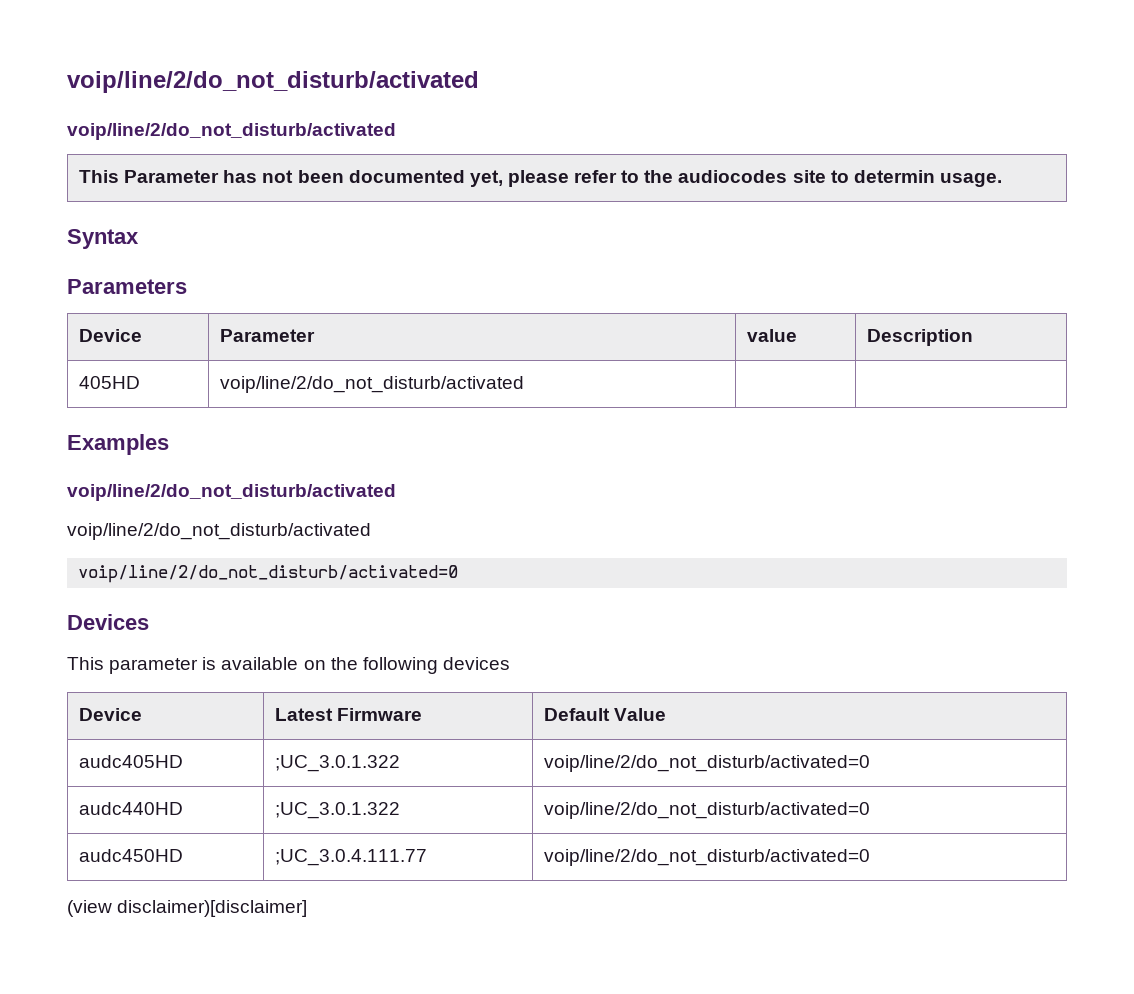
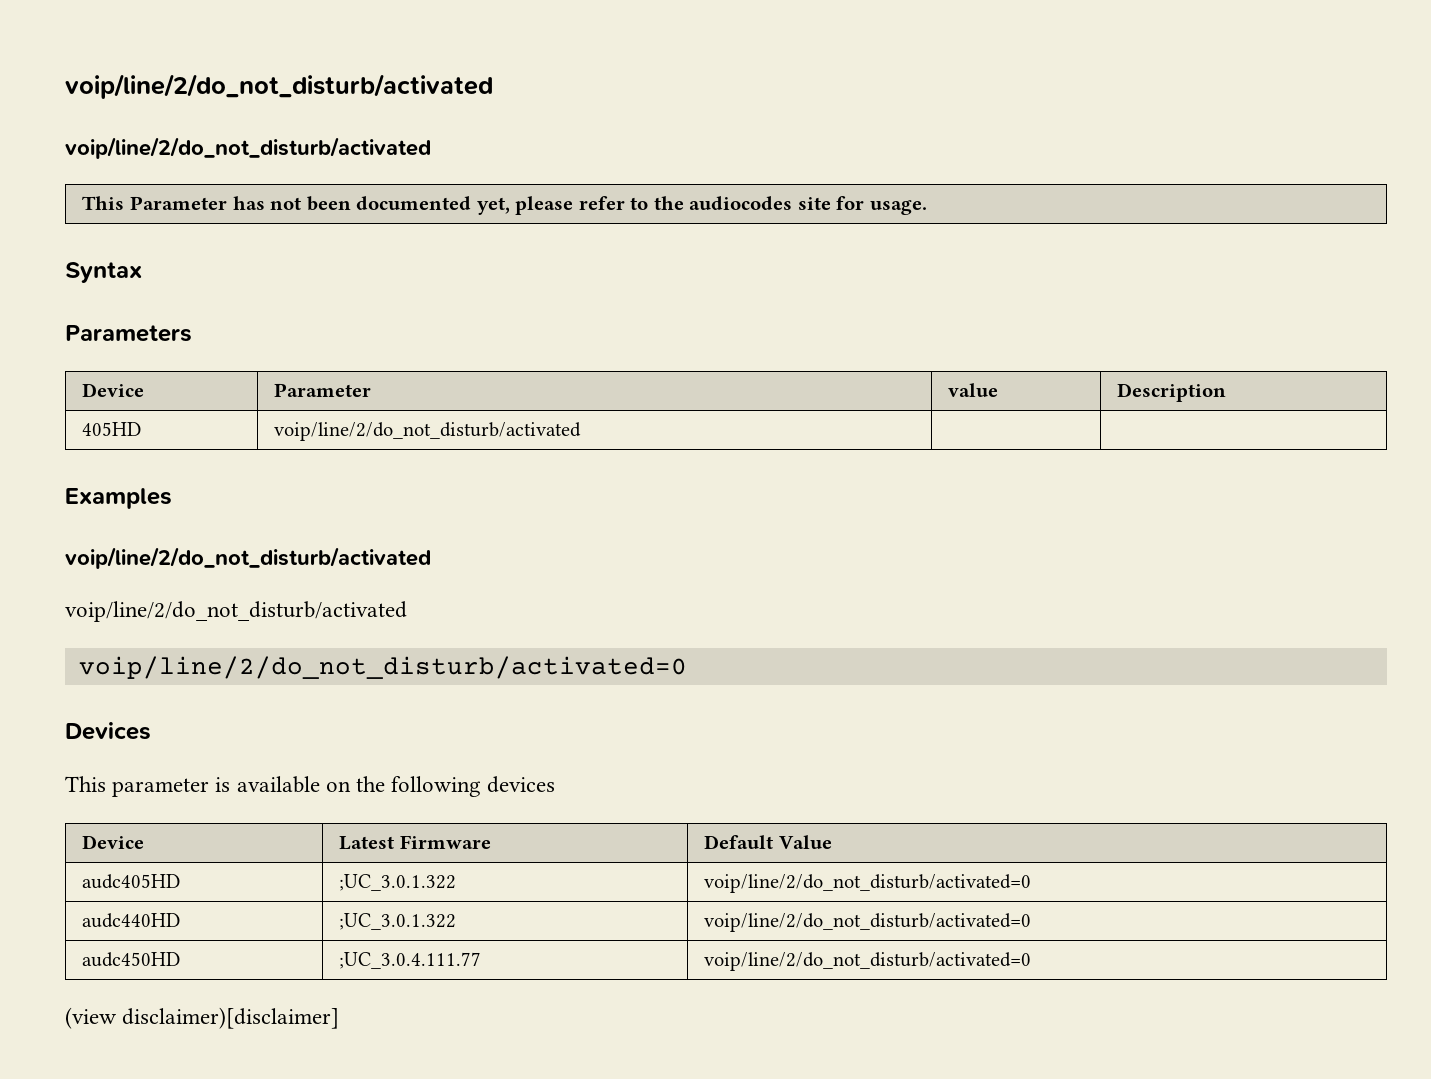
[830,170,935,183] to determin -> [836,196,865,210] for

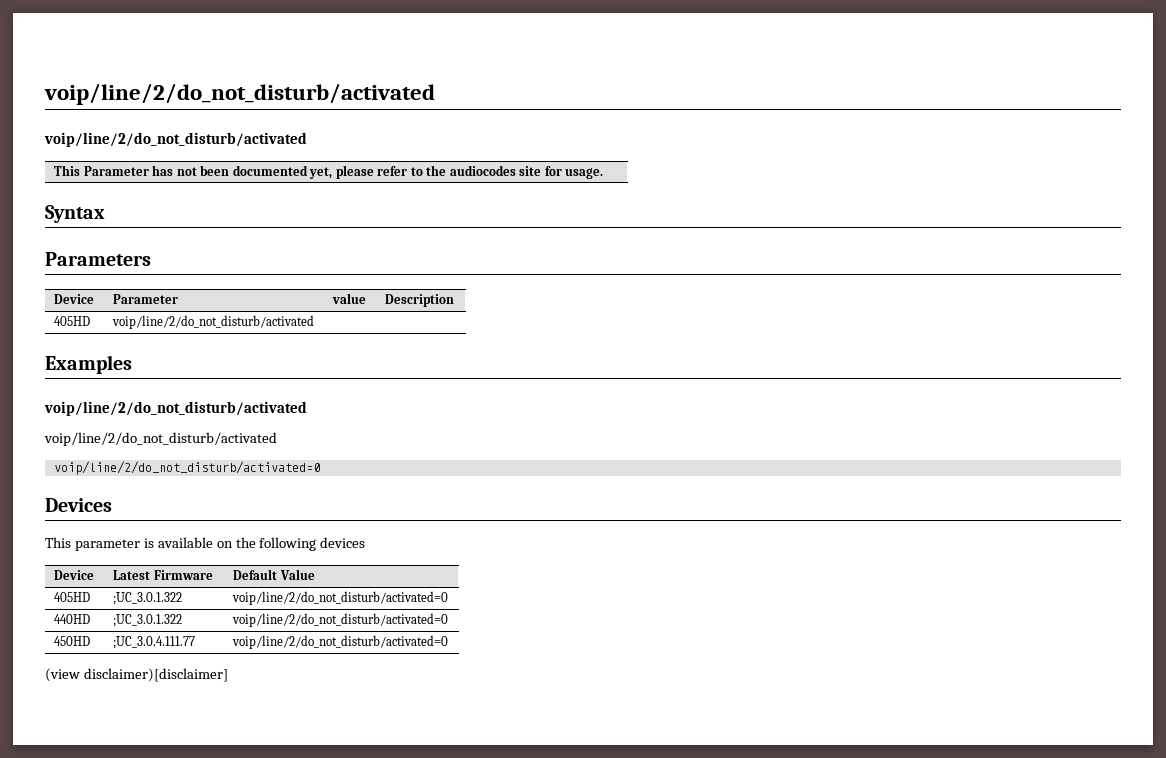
[82,874,181,889] [339,874,457,891] [704,874,1032,893] [82,913,181,928] [339,913,457,930] [704,913,1032,932] [82,952,181,967] audc405HD | ;UC_3.0.1.322 | voip/line/2/do_not_disturb/activated=0 // audc440HD | ;UC_3.0.1.322 | voip/line/2/do_not_disturb/activated=0 // audc450HD -> [54,592,91,602] [113,592,183,605] [232,591,449,605] [54,614,91,624] [113,614,183,627] [232,613,449,627] [54,636,91,646] 405HD | ;UC_3.0.1.322 | voip/line/2/do_not_disturb/activated=0 // 440HD | ;UC_3.0.1.322 | voip/line/2/do_not_disturb/activated=0 // 450HD

